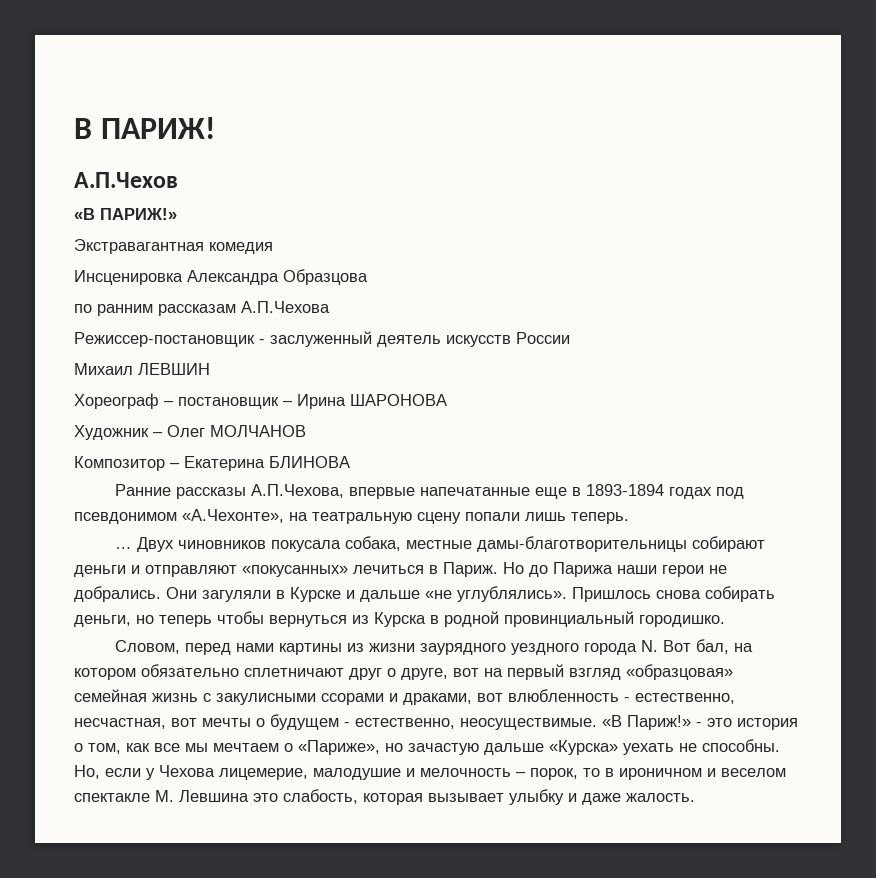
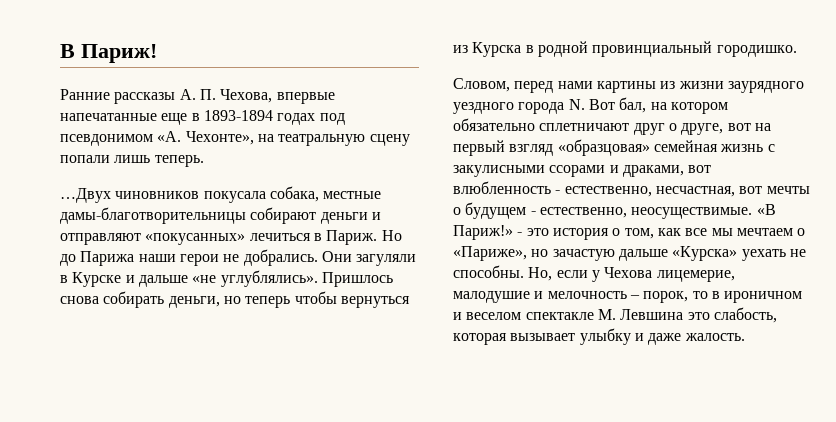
[100,117,215,139] [74,172,178,188] [74,208,177,220] [74,239,273,254] [74,269,368,285] [74,301,330,316] [74,331,570,347] [74,363,210,375] [74,393,447,409] [74,425,306,440] [74,456,350,471] ПАРИЖ! // А.П.Чехов // «В ПАРИЖ!» // Экстравагантная комедия // Инсценировка Александра Образцова // по ранним рассказам А.П.Чехова // Режиссер-постановщик - заслуженный деятель искусств России // Михаил ЛЕВШИН // Хореограф – постановщик – Ирина ШАРОНОВА // Художник – Олег МОЛЧАНОВ // Композитор – Екатерина БЛИНОВА -> [81,44,157,63] Париж!
[251,484,345,498] А.П.Чехова, -> [179,89,273,103] А. П. Чехова,
[182,509,284,523] «А.Чехонте», -> [157,131,254,145] «А. Чехонте»,
[115,537,175,552] … Двух -> [60,188,111,203] …Двух

